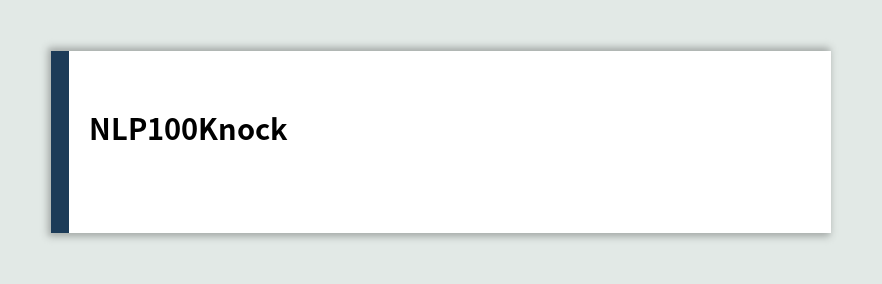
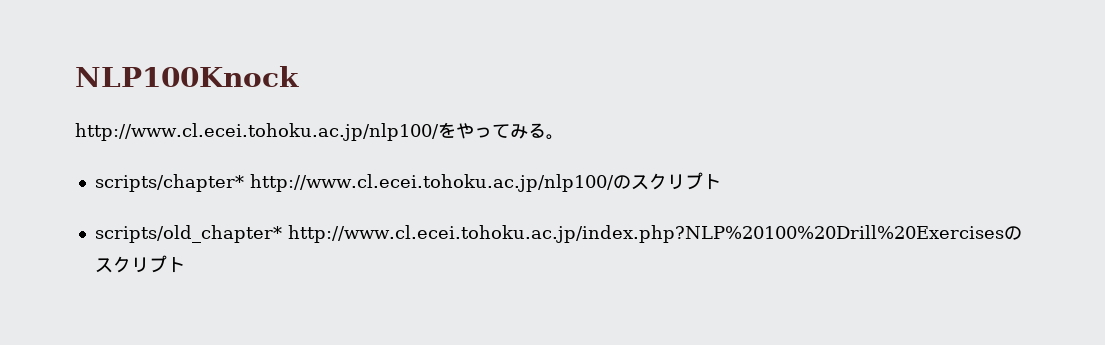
(288, 128) none -> [75,122,564,141] [94,172,721,192] [94,225,1022,243] [94,255,185,273] // http://www.cl.ecei.tohoku.ac.jp/nlp100/をやってみる。 // scripts/chapter* http://www.cl.ecei.tohoku.ac.jp/nlp100/のスクリプト // scripts/old_chapter* http://www.cl.ecei.tohoku.ac.jp/index.php?NLP%20100%20Drill%20Exercisesのスクリプト

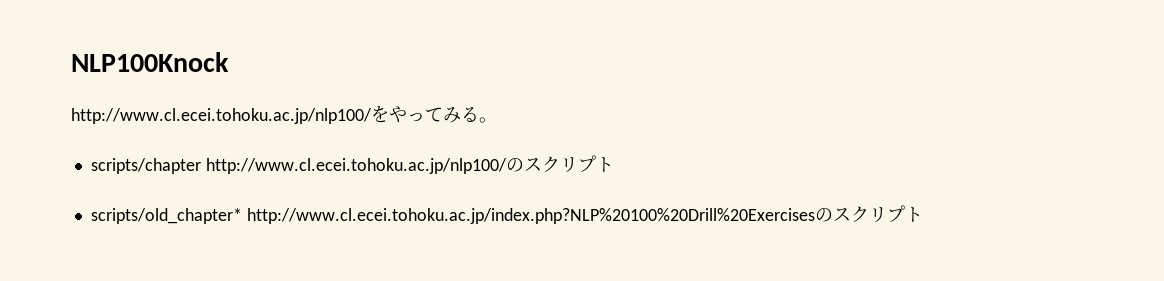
[94,174,244,192] scripts/chapter* -> [90,158,201,174] scripts/chapter

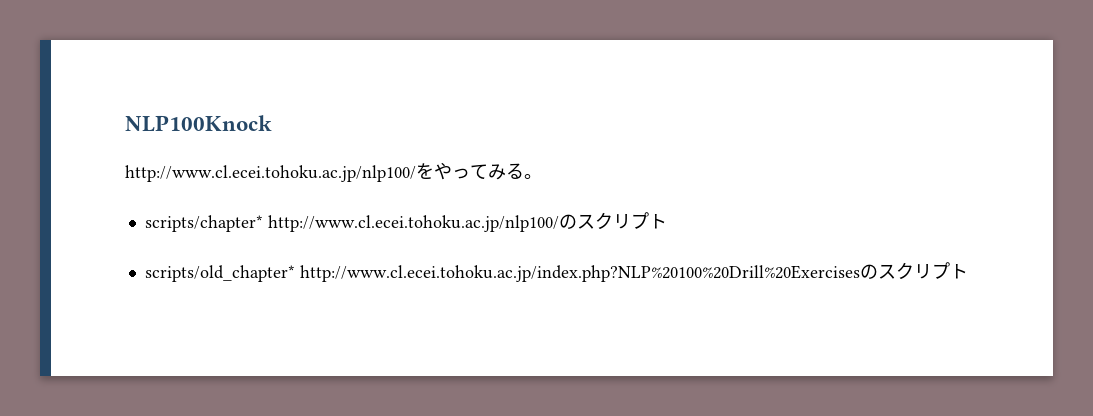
[90,158,201,174] scripts/chapter -> [144,215,263,232] scripts/chapter*

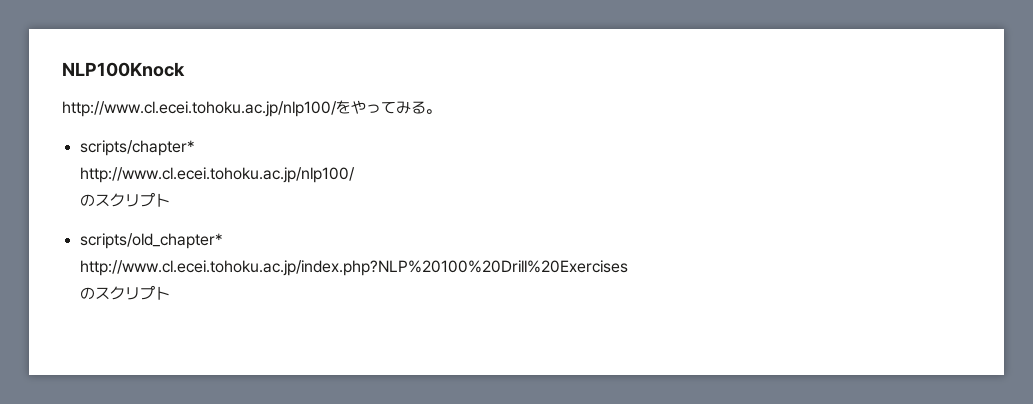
[267,215,559,232] http://www.cl.ecei.tohoku.ac.jp/nlp100/ -> [79,167,355,183] // http://www.cl.ecei.tohoku.ac.jp/nlp100/ //
(295, 273) none -> (223, 241) //
(860, 273) none -> (628, 268) //

